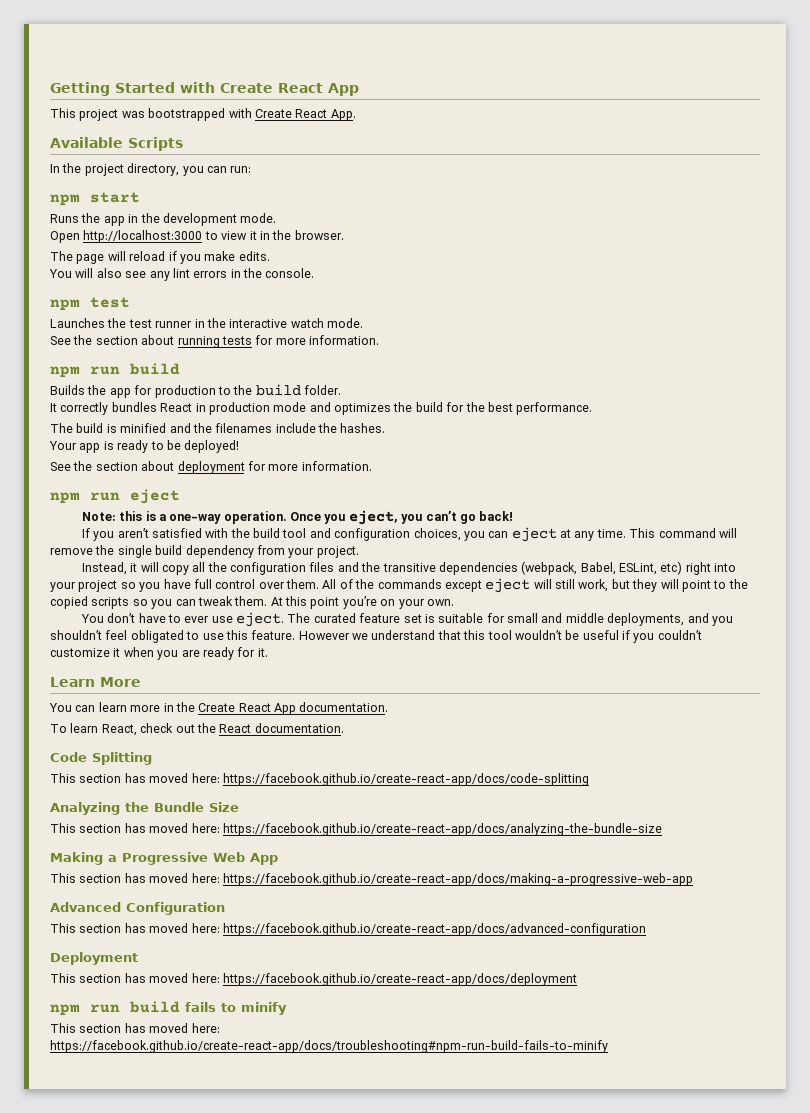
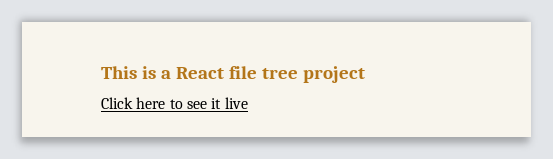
[50,82,359,96] [50,108,356,121] [50,137,183,151] [50,163,252,176] [50,192,140,206] [50,213,277,226] [50,230,344,243] [50,251,270,264] [49,268,315,281] [50,297,130,311] [50,318,363,328] [50,335,379,348] [50,363,180,378] [50,384,341,398] [50,402,593,415] [50,423,386,433] [49,440,240,453] [50,461,372,474] [50,489,180,504] [81,510,514,525] [81,527,737,542] [50,545,359,558] [81,561,737,575] [50,578,748,593] [50,596,454,609] [80,612,733,627] [50,630,702,643] [50,647,268,660] [50,677,141,687] [49,702,389,715] [50,723,344,736] [50,752,152,765] [50,773,589,786] [50,802,239,815] [50,823,662,836] [50,852,278,865] [50,873,693,886] [50,902,225,915] [50,923,646,936] [50,952,138,965] [50,973,577,986] [50,1001,287,1016] [50,1023,220,1033] [50,1040,608,1053] Getting Started with Create React App // This project was bootstrapped with Create React App. // Available Scripts // In the project directory, you can run: // npm start // Runs the app in the development mode. // Open http://localhost:3000 to view it in the browser. // The page will reload if you make edits. // You will also see any lint errors in the console. // npm test // Launches the test runner in the interactive watch mode. // See the section about running tests for more information. // npm run build // Builds the app for production to the build folder. // It correctly bundles React in production mode and optimizes the build for the best performance. // The build is minified and the filenames include the hashes. // Your app is ready to be deployed! // See the section about deployment for more information. // npm run eject // Note: this is a one-way operation. Once you eject, you can’t go back! // If you aren’t satisfied with the build tool and configuration choices, you can eject at any time. This command will remove the single build dependency from your project. // Instead, it will copy all the configuration files and the transitive dependencies (webpack, Babel, ESLint, etc) right into your project so you have full control over them. All of the commands except eject will still work, but they will point to the copied scripts so you can tweak them. At this point you’re on your own. // You don’t have to ever use eject. The curated feature set is suitable for small and middle deployments, and you shouldn’t feel obligated to use this feature. However we understand that this tool wouldn’t be useful if you couldn’t customize it when you are ready for it. // Learn More // You can learn more in the Create React App documentation. // To learn React, check out the React documentation. // Code Splitting // This section has moved here: https://facebook.github.io/create-react-app/docs/code-splitting // Analyzing the Bundle Size // This section has moved here: https://facebook.github.io/create-react-app/docs/analyzing-the-bundle-size // Making a Progressive Web App // This section has moved here: https://facebook.github.io/create-react-app/docs/making-a-progressive-web-app // Advanced Configuration // This section has moved here: https://facebook.github.io/create-react-app/docs/advanced-configuration // Deployment // This section has moved here: https://facebook.github.io/create-react-app/docs/deployment // npm run build fails to minify // This section has moved here: https://facebook.github.io/create-react-app/docs/troubleshooting#npm-run-build-fails-to-minify -> [101,66,365,83] [101,97,248,109] This is a React file tree project // Click here to see it live

